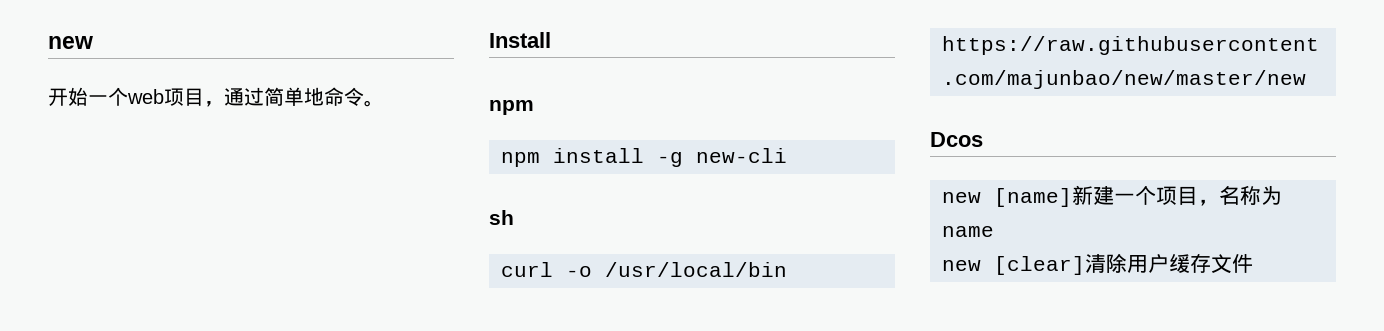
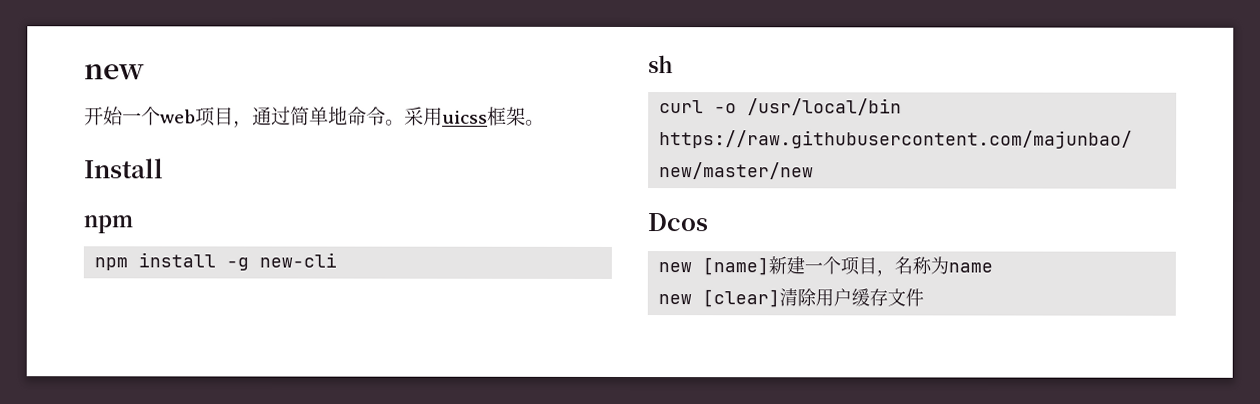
(384, 103) none -> [404,106,545,126] 采用uicss框架。

